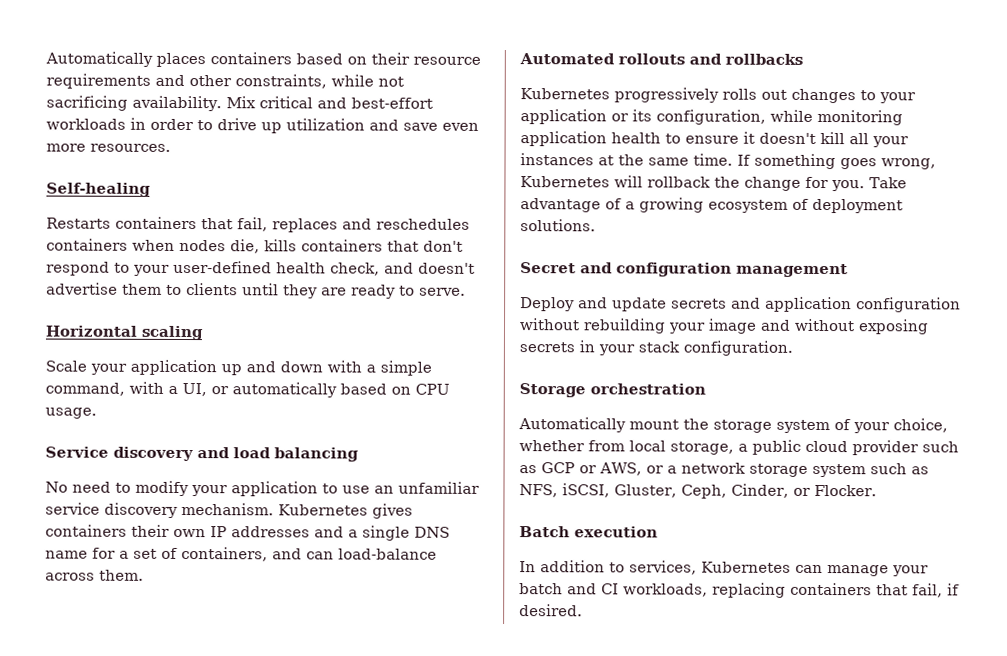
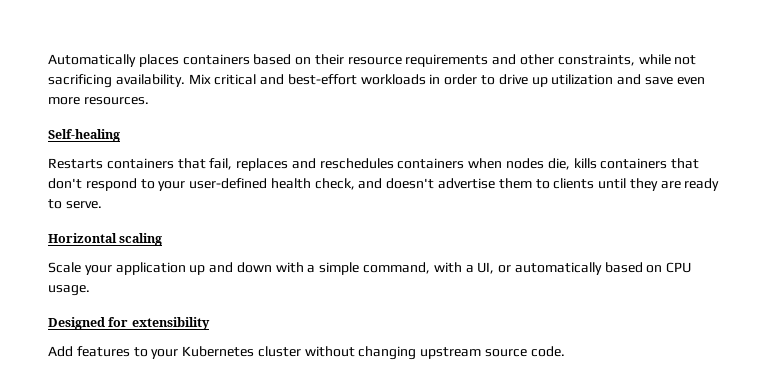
[45,446,359,462] [45,480,480,497] [45,502,413,519] [45,524,450,541] [45,546,437,562] [45,569,144,581] [519,53,803,65] [520,87,916,104] [520,109,903,126] [520,131,909,148] [520,153,936,170] [520,175,907,192] [520,197,903,214] [520,219,596,232] [520,262,848,278] [520,296,961,313] [519,318,929,335] [519,340,793,356] [519,383,706,398] [518,417,948,434] [519,439,959,456] [519,462,929,478] [519,483,877,499] [519,526,658,538] [519,560,929,577] [519,582,960,598] [519,604,583,617] Service discovery and load balancing // No need to modify your application to use an unfamiliar service discovery mechanism. Kubernetes gives containers their own IP addresses and a single DNS name for a set of containers, and can load-balance across them. // Automated rollouts and rollbacks // Kubernetes progressively rolls out changes to your application or its configuration, while monitoring application health to ensure it doesn't kill all your instances at the same time. If something goes wrong, Kubernetes will rollback the change for you. Take advantage of a growing ecosystem of deployment solutions. // Secret and configuration management // Deploy and update secrets and application configuration without rebuilding your image and without exposing secrets in your stack configuration. // Storage orchestration // Automatically mount the storage system of your choice, whether from local storage, a public cloud provider such as GCP or AWS, or a network storage system such as NFS, iSCSI, Gluster, Ceph, Cinder, or Flocker. // Batch execution // In addition to services, Kubernetes can manage your batch and CI workloads, replacing containers that fail, if desired. -> [48,317,210,330] [48,346,565,360] Designed for extensibility // Add features to your Kubernetes cluster without changing upstream source code.

